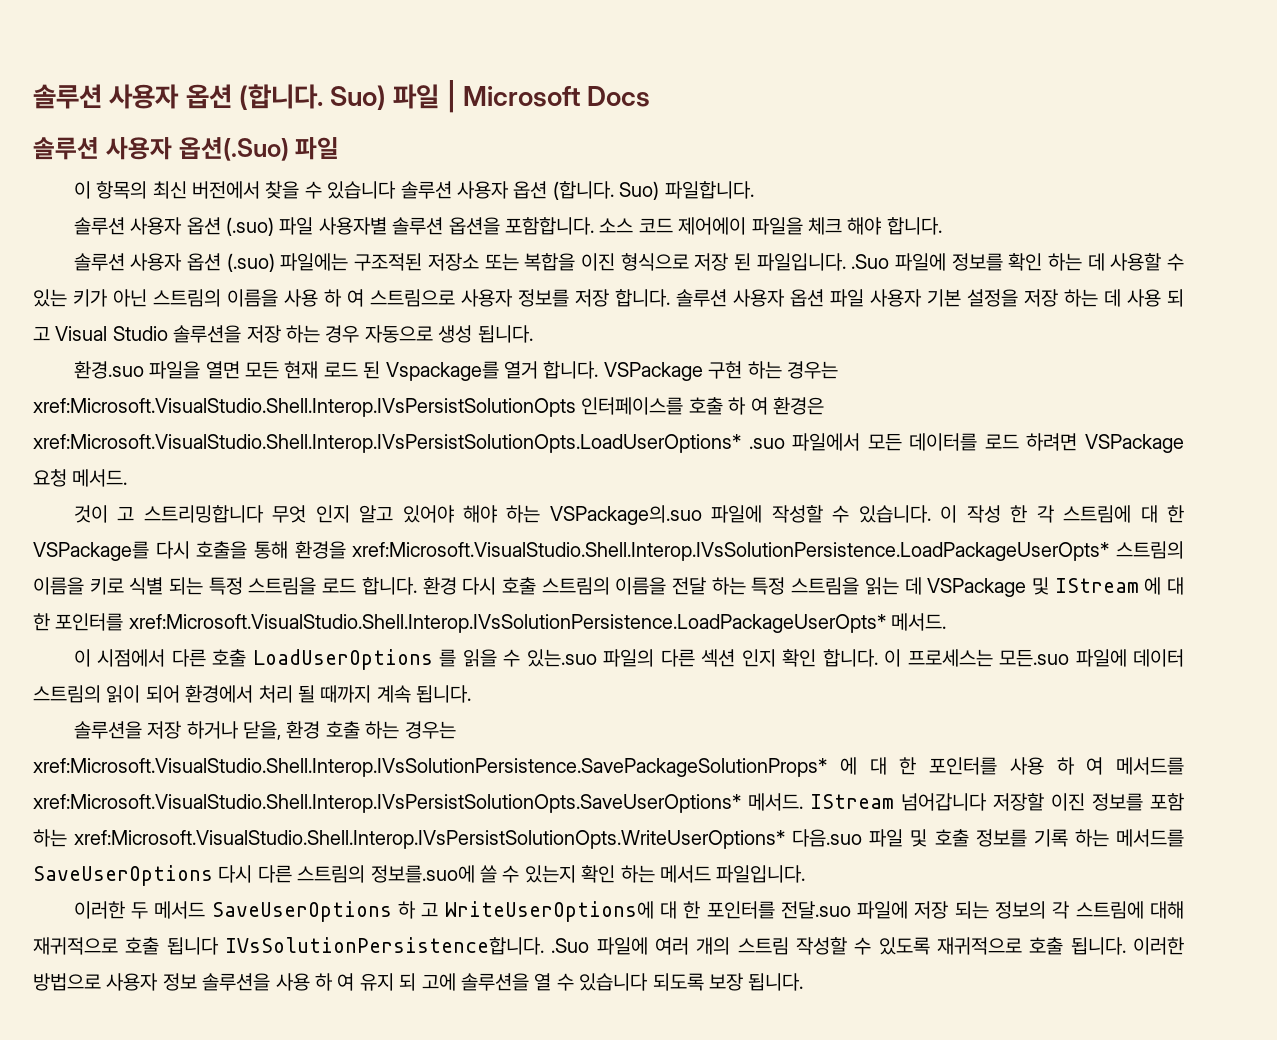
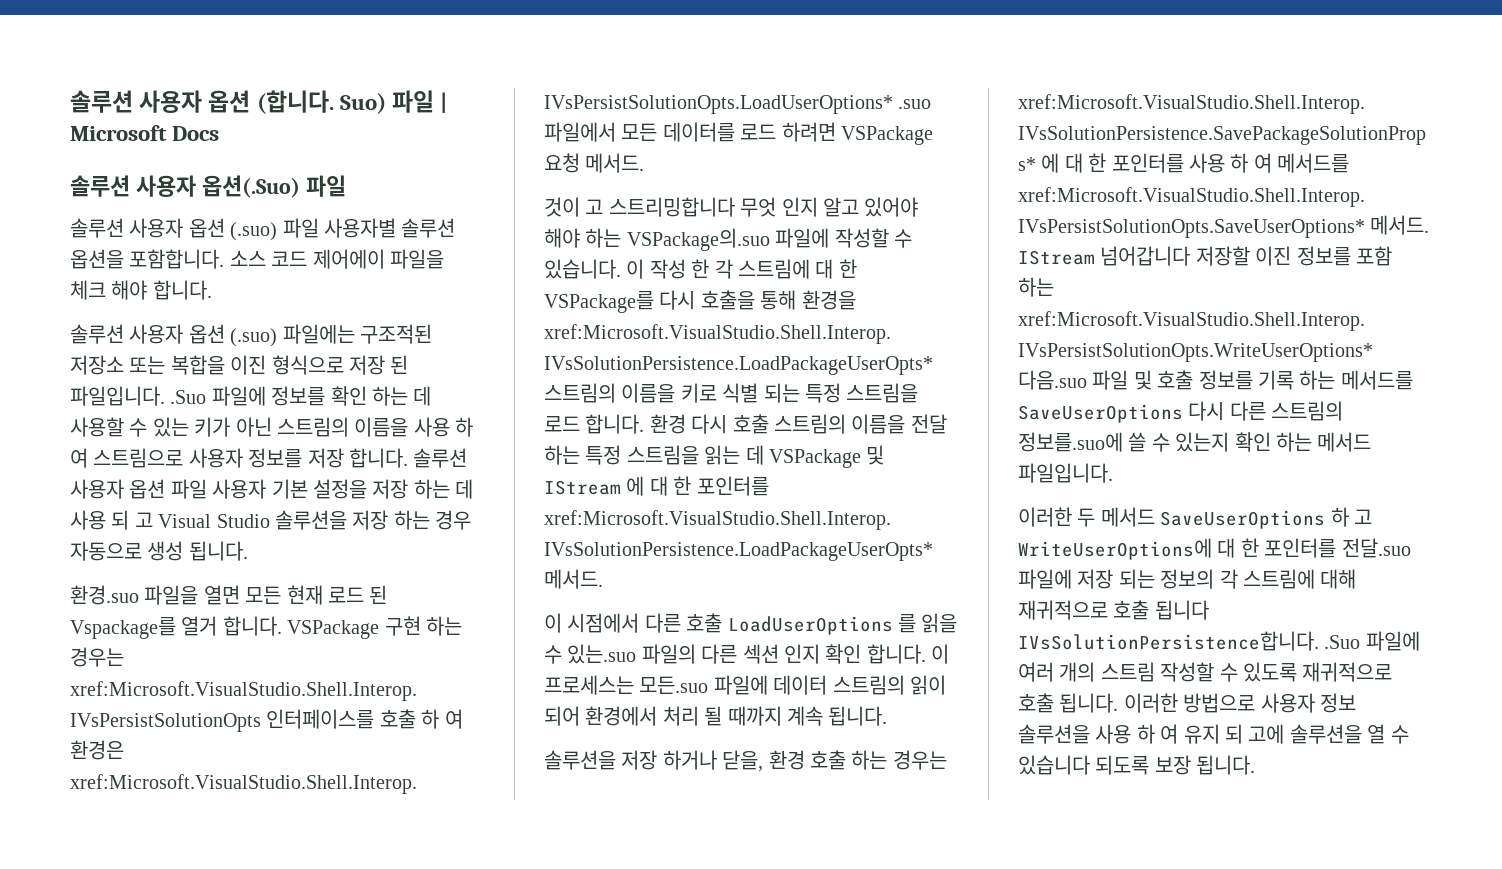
[73,181,754,200] // 이 항목의 최신 버전에서 찾을 수 있습니다 솔루션 사용자 옵션 (합니다. Suo) 파일합니다. -> (346, 186) none

